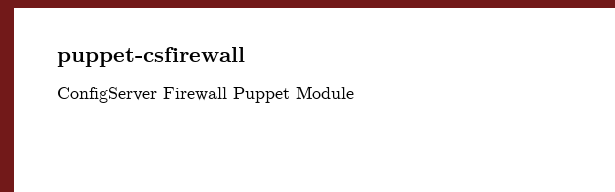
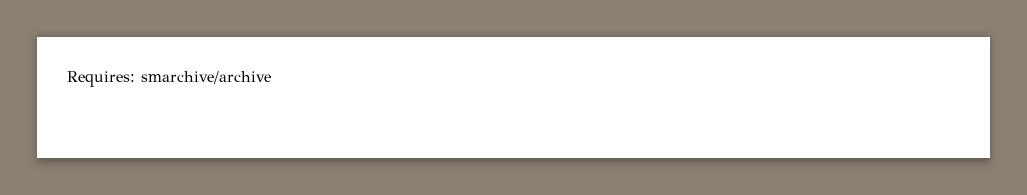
[57,47,245,67] [57,86,354,103] puppet-csfirewall // ConfigServer Firewall Puppet Module -> [67,71,271,87] Requires: smarchive/archive

